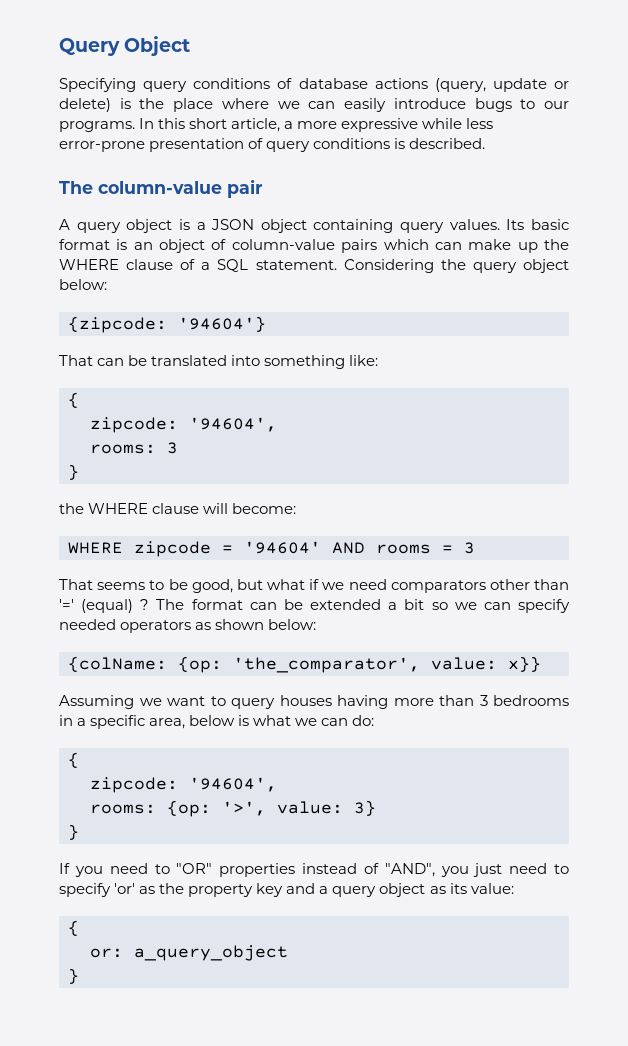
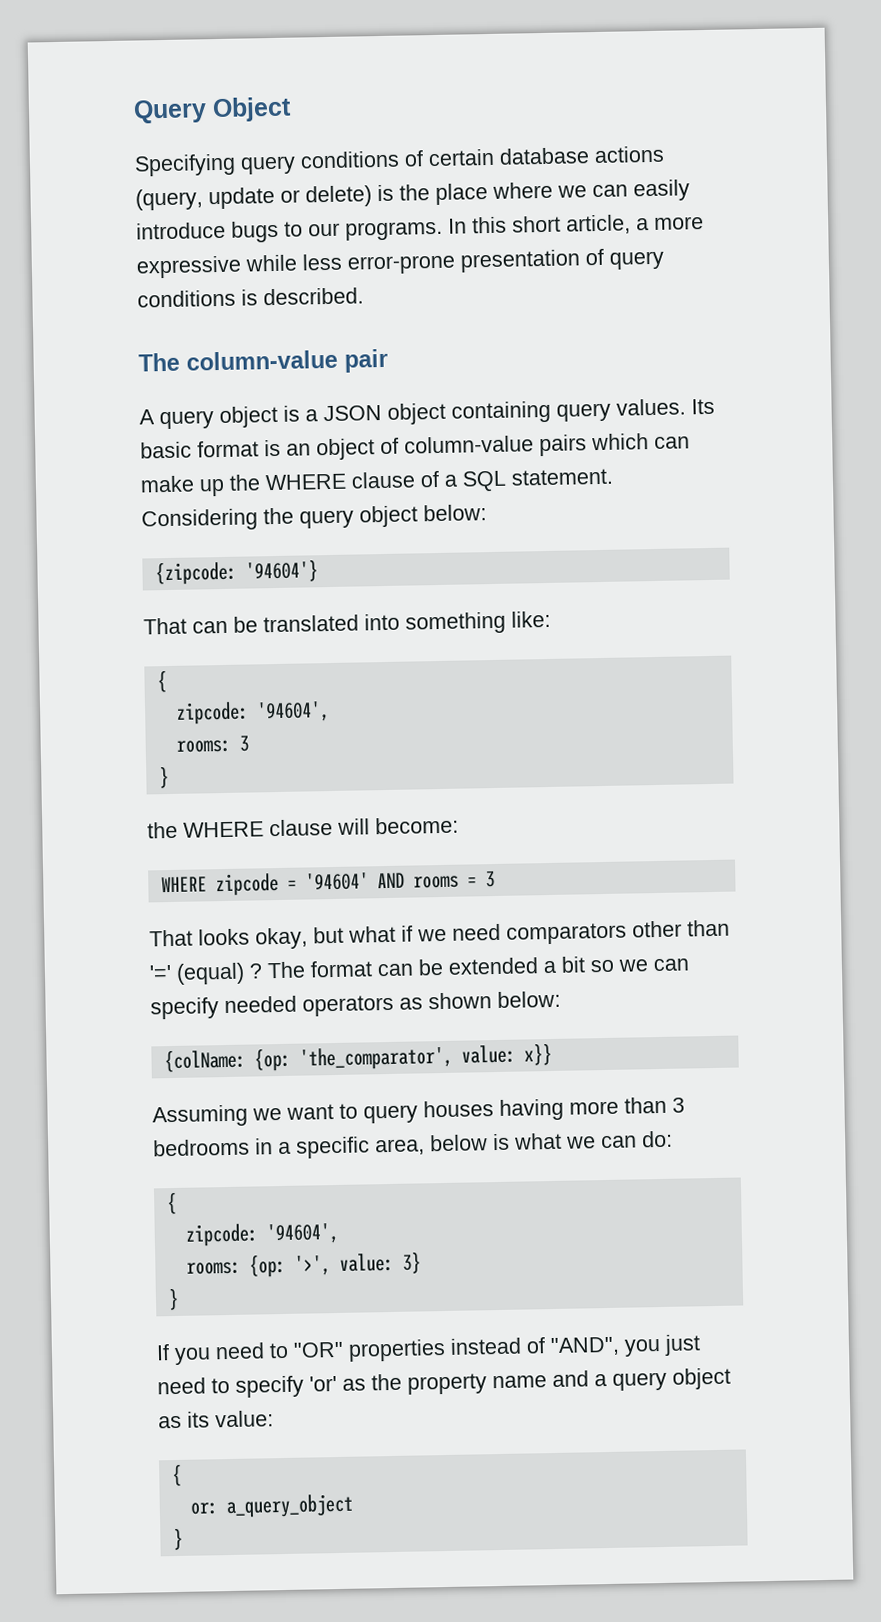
(293, 83) none -> [428,148,495,167] certain
[97,579,233,593] seems to be good, -> [198,927,308,950] looks okay,
[256,883,284,897] key -> [492,1375,547,1389] name

